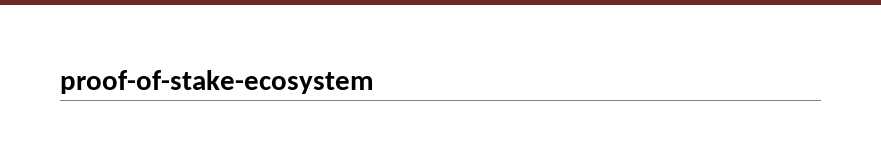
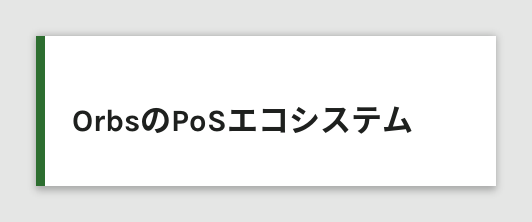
[60,70,374,94] proof-of-stake-ecosystem -> [72,106,413,134] OrbsのPoSエコシステム

